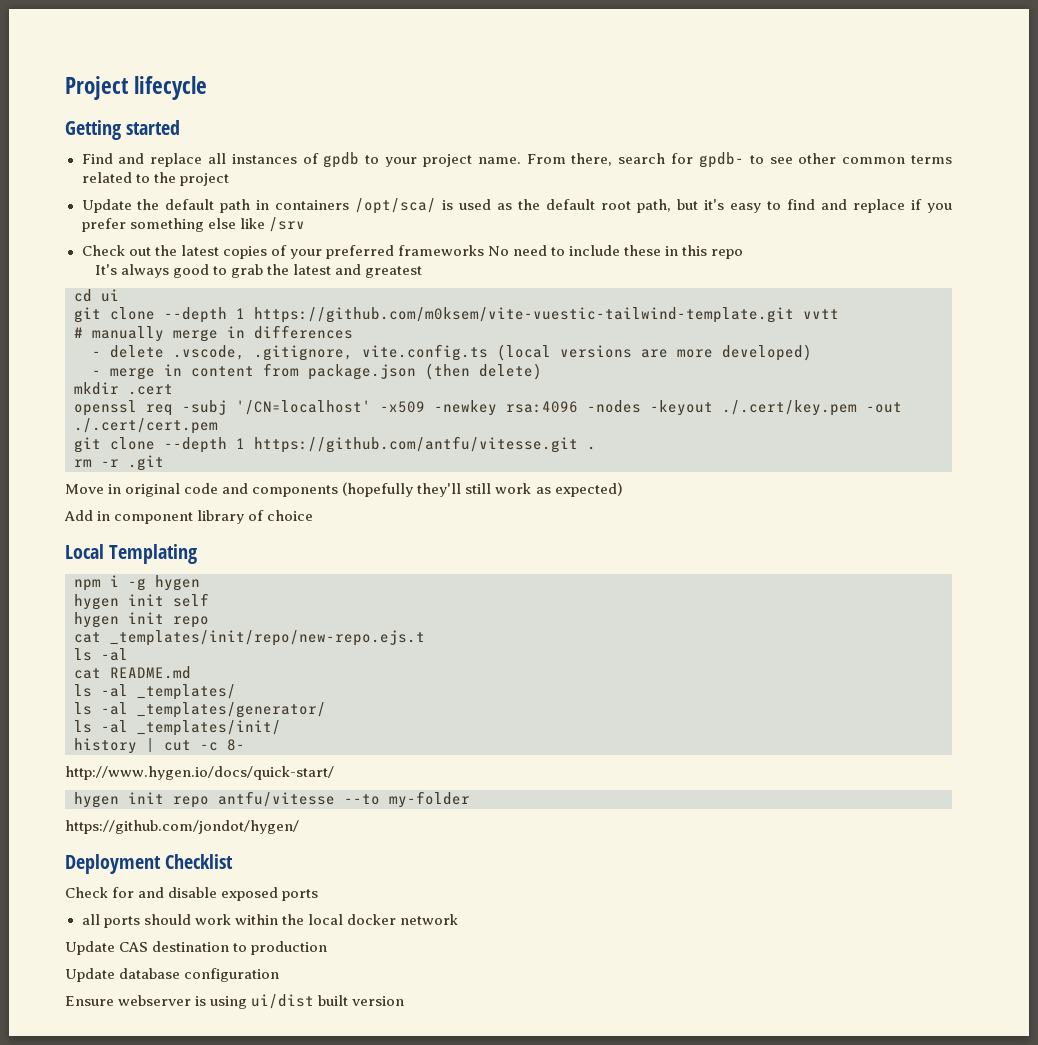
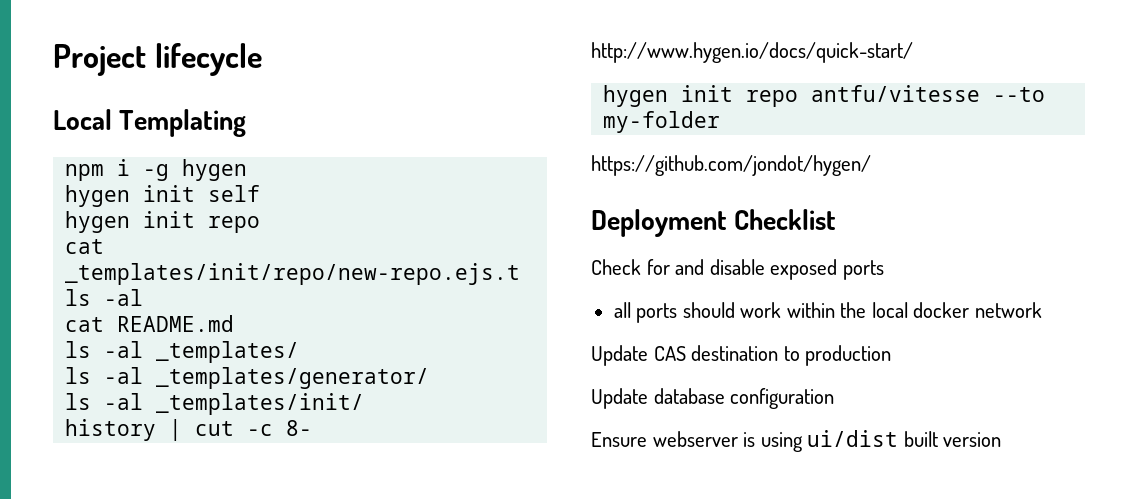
[65,120,181,140] [81,152,953,168] [81,172,229,186] [81,198,953,214] [81,217,305,232] [81,245,744,259] [94,264,423,278] [74,289,119,302] [74,307,839,323] [74,325,353,342] [92,344,812,361] [92,363,542,380] [74,382,173,395] [74,400,902,416] [74,418,218,434] [74,436,596,453] [74,455,164,471] [65,482,623,497] [64,510,314,524] // Getting started // Find and replace all instances of gpdb to your project name. From there, search for gpdb- to see other common terms related to the project // Update the default path in containers /opt/sca/ is used as the default root path, but it's easy to find and replace if you prefer something else like /srv // Check out the latest copies of your preferred frameworks No need to include these in this repo // It's always good to grab the latest and greatest // cd ui // git clone --depth 1 https://github.com/m0ksem/vite-vuestic-tailwind-template.git vvtt // # manually merge in differences // - delete .vscode, .gitignore, vite.config.ts (local versions are more developed) // - merge in content from package.json (then delete) // mkdir .cert // openssl req -subj '/CN=localhost' -x509 -newkey rsa:4096 -nodes -keyout ./.cert/key.pem -out ./.cert/cert.pem // git clone --depth 1 https://github.com/antfu/vitesse.git . // rm -r .git // Move in original code and components (hopefully they'll still work as expected) // Add in component library of choice -> (262, 59) none

